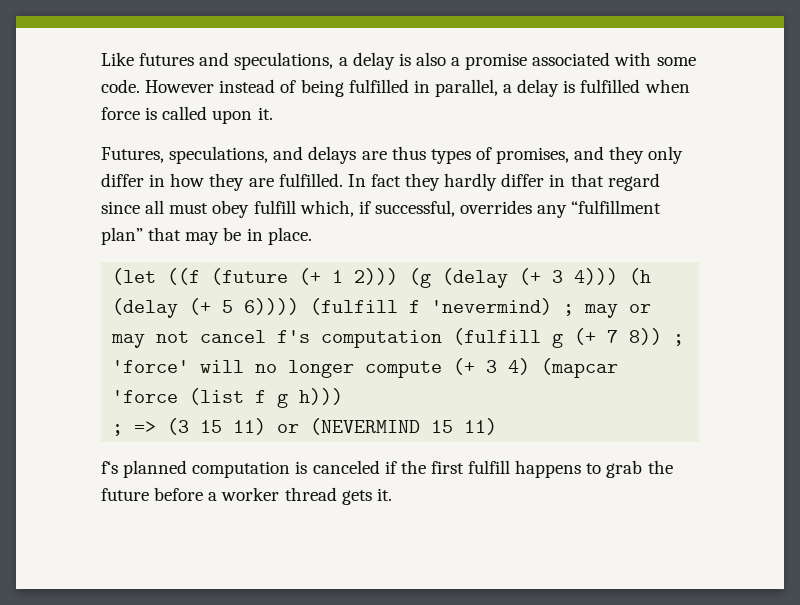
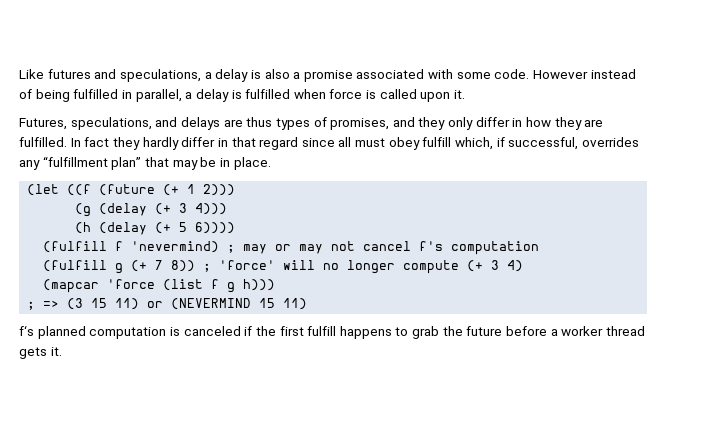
(399, 276) none -> (236, 190) //
(619, 276) none -> (228, 209) //
(300, 306) none -> (236, 228) //
(443, 339) none -> (540, 248) //
(531, 366) none -> (524, 266) //

